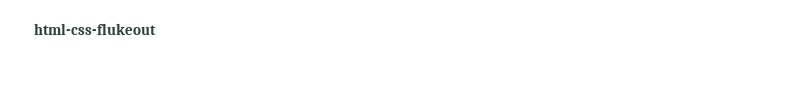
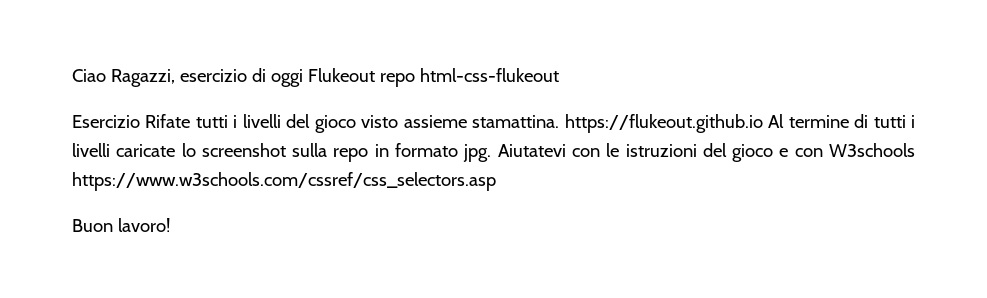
[34,23,156,35] html-css-flukeout -> [72,68,559,87] [72,114,916,133] [72,143,915,162] [72,172,496,191] [72,218,170,232] Ciao Ragazzi, esercizio di oggi Flukeout repo html-css-flukeout // Esercizio Rifate tutti i livelli del gioco visto assieme stamattina. https://flukeout.github.io Al termine di tutti i livelli caricate lo screenshot sulla repo in formato jpg. Aiutatevi con le istruzioni del gioco e con W3schools https://www.w3schools.com/cssref/css_selectors.asp // Buon lavoro!

